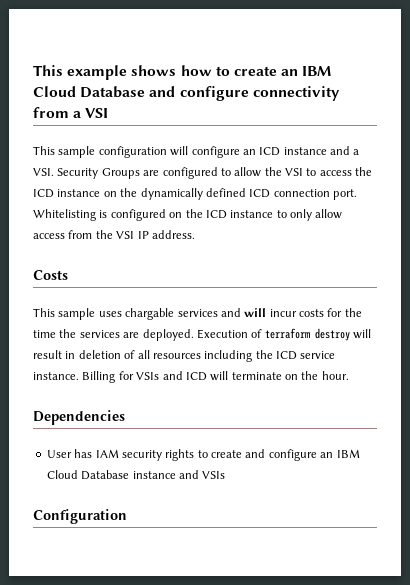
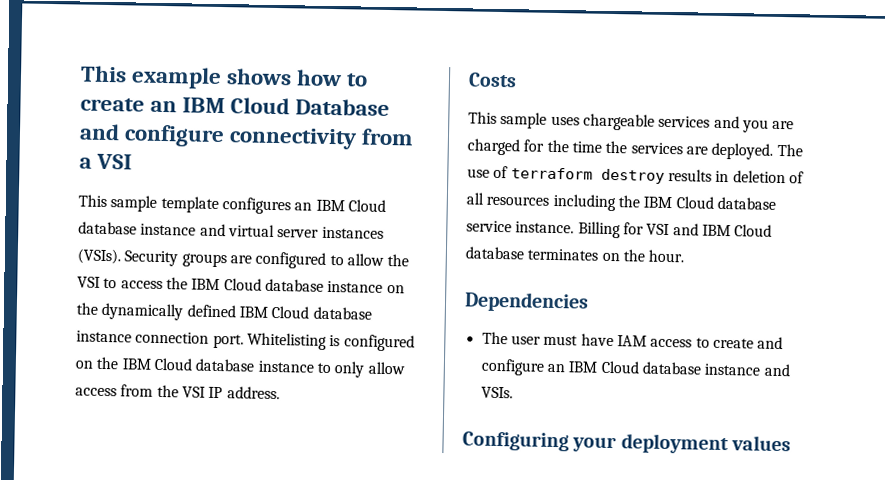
[98,146,360,158] [33,168,140,179] configuration will configure an ICD instance and a VSI. Security Groups -> [160,195,386,215] [78,221,384,239] [77,248,227,268] template configures an IBM Cloud database instance and virtual server instances (VSIs). Security groups
[33,189,54,198] ICD -> [191,278,324,292] IBM Cloud database
[249,189,271,198] ICD -> [238,305,372,320] [76,330,132,343] IBM Cloud database instance
[205,210,227,219] ICD -> [121,357,255,372] IBM Cloud database
[125,308,175,320] chargable -> [582,113,655,131] chargeable
[244,308,324,317] will incur costs -> [741,119,795,133] [467,138,520,156] you are charged
[196,329,248,339] Execution -> [776,143,803,157] [467,168,490,178] The use
[353,329,371,339] [33,350,62,359] will result -> [667,168,712,182] results
[276,351,297,360] ICD -> [643,196,776,210] IBM Cloud database
[136,371,349,381] [33,410,125,425] [46,449,195,461] VSIs and ICD will terminate on the hour. // Dependencies // User has IAM security rights -> [646,223,773,237] [465,246,685,263] [464,291,589,313] [481,331,693,348] VSI and IBM Cloud database terminates on the hour. // Dependencies // The user must have IAM access
[81,470,226,480] [33,509,127,524] Database instance and VSIs // Configuration -> [641,361,790,377] [480,386,513,399] [462,431,792,455] database instance and VSIs. // Configuring your deployment values

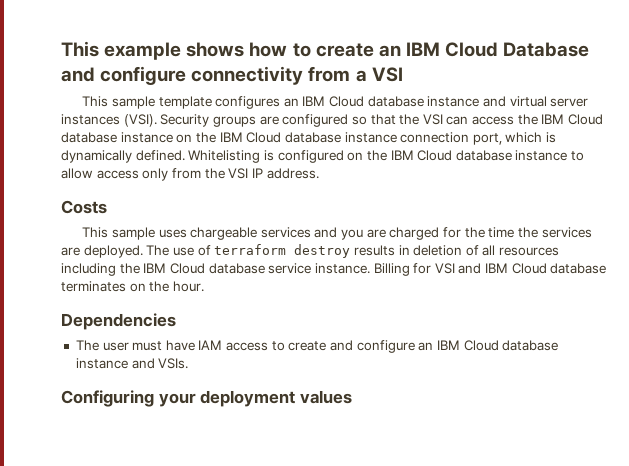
[77,248,121,265] (VSIs). -> [123,114,157,127] (VSI).
[329,253,410,267] [77,276,118,289] to allow the VSI to -> [351,114,469,125] so that the VSI can
[101,302,236,321] dynamically defined -> (216, 137) none
[212,333,244,349] port. -> [472,132,557,145] [61,150,185,163] port, which is dynamically defined.
[334,361,365,378] only -> (585, 156) none
(117, 392) none -> [142,168,169,181] only

